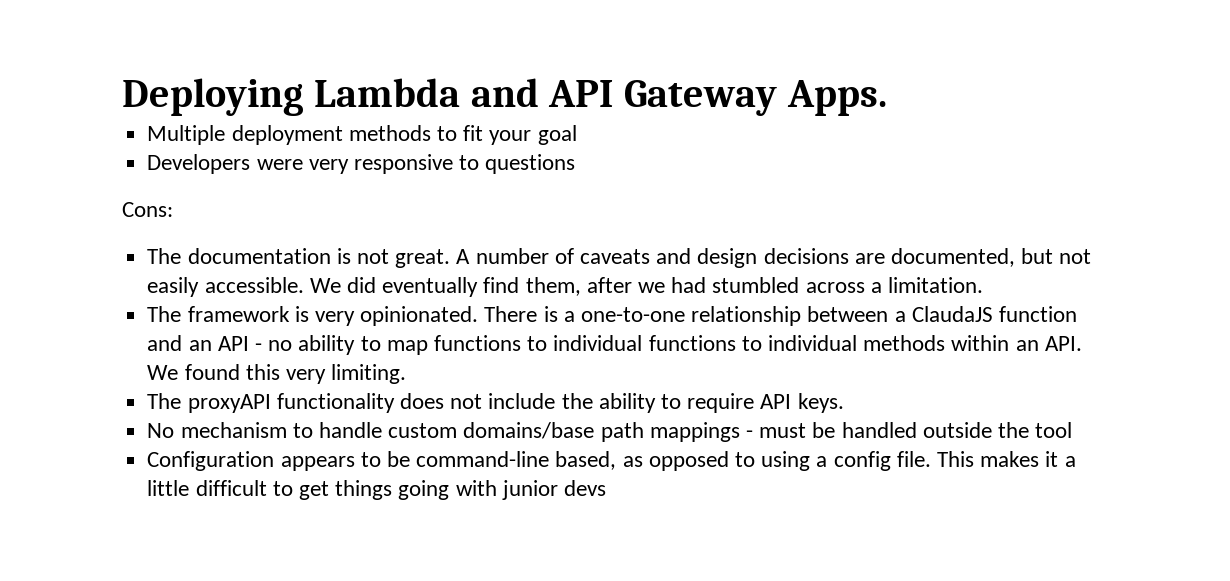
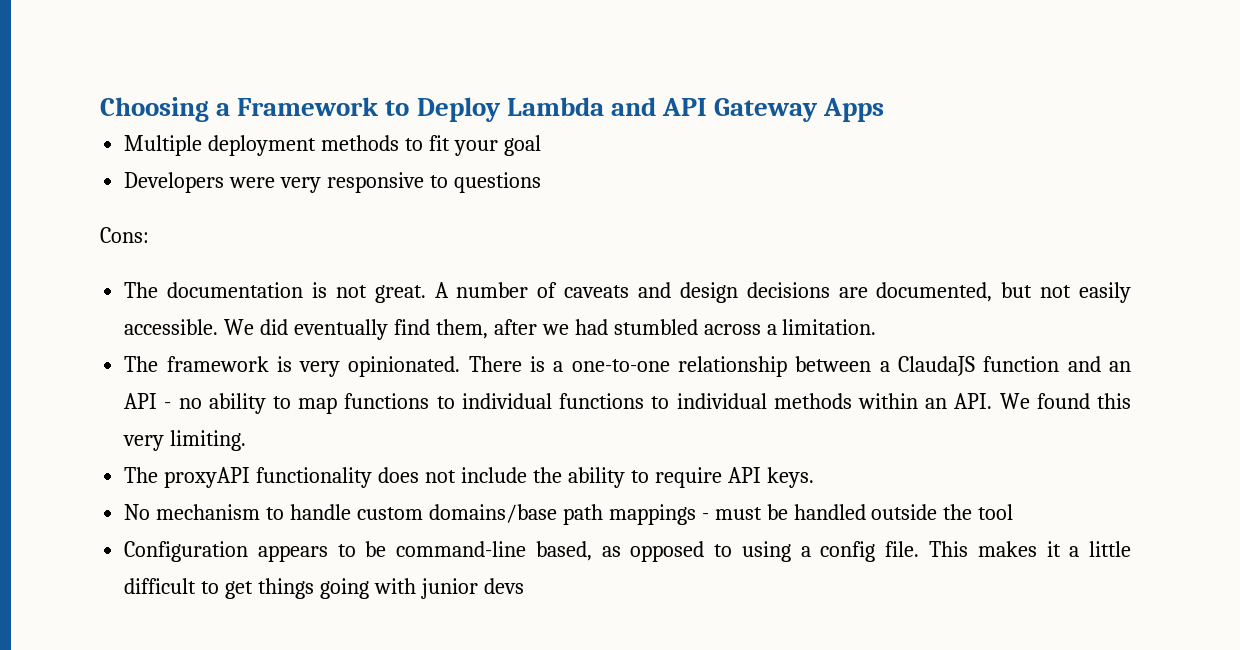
[122,78,303,116] Deploying -> [100,97,501,122] Choosing a Framework to Deploy
[787,80,887,116] Apps. -> [823,98,885,122] Apps

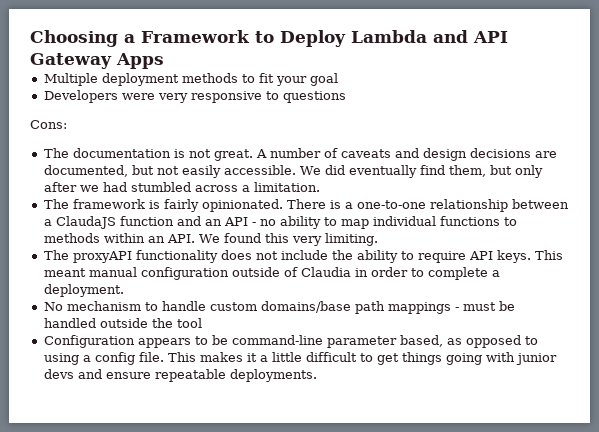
(488, 329) none -> [489,165,543,178] but only
[299,361,341,377] very -> [163,199,199,212] fairly
[344,393,455,409] functions to -> (369, 224) none
[676,393,767,409] individual -> (517, 221) none
(814, 477) none -> [534,250,563,260] [43,267,500,280] [43,284,124,297] This meant manual configuration outside of Claudia in order to complete a deployment.
(527, 549) none -> [326,336,397,348] parameter
(524, 586) none -> [77,369,317,382] and ensure repeatable deployments.

